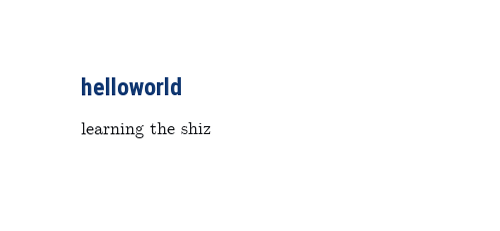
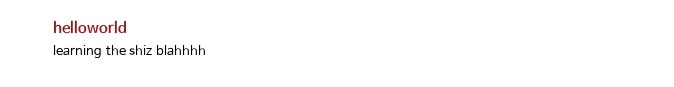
(212, 128) none -> [155,45,206,56] blahhhh

